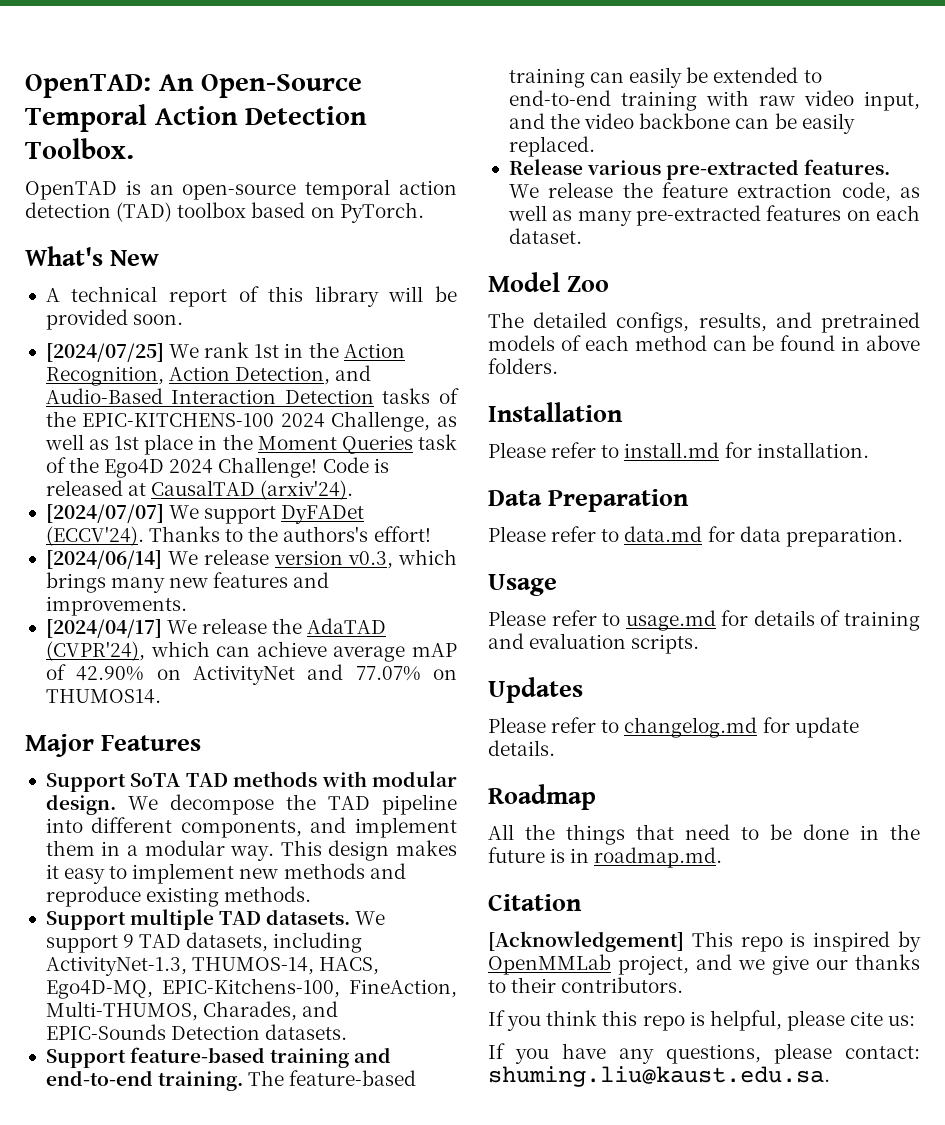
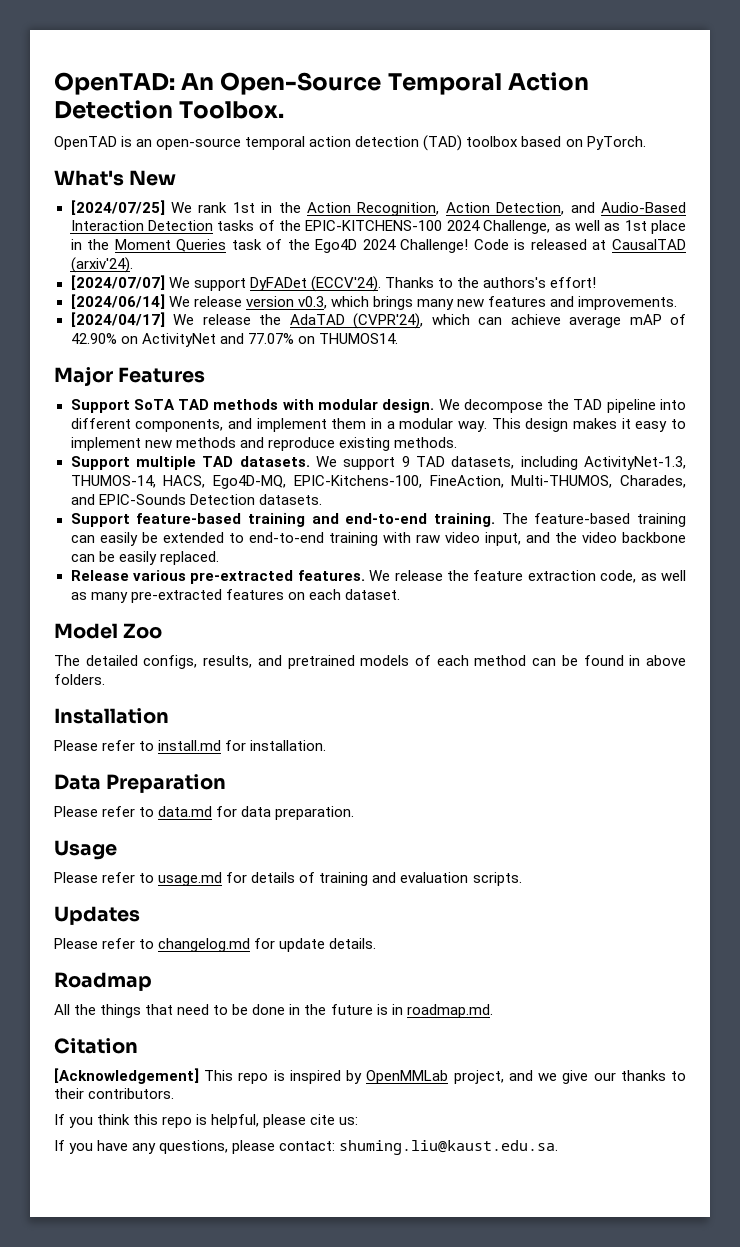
[45,286,457,307] [45,309,184,330] // A technical report of this library will be provided soon. -> (177, 178) none

